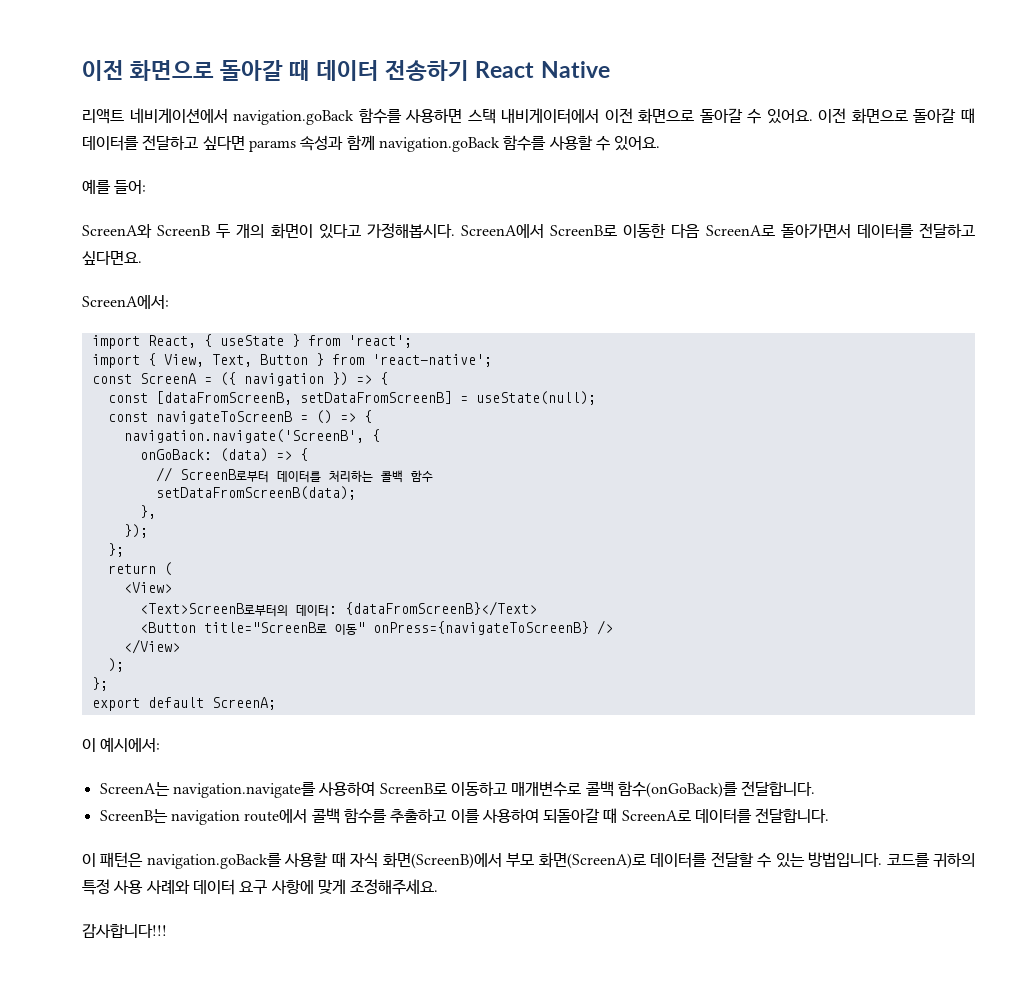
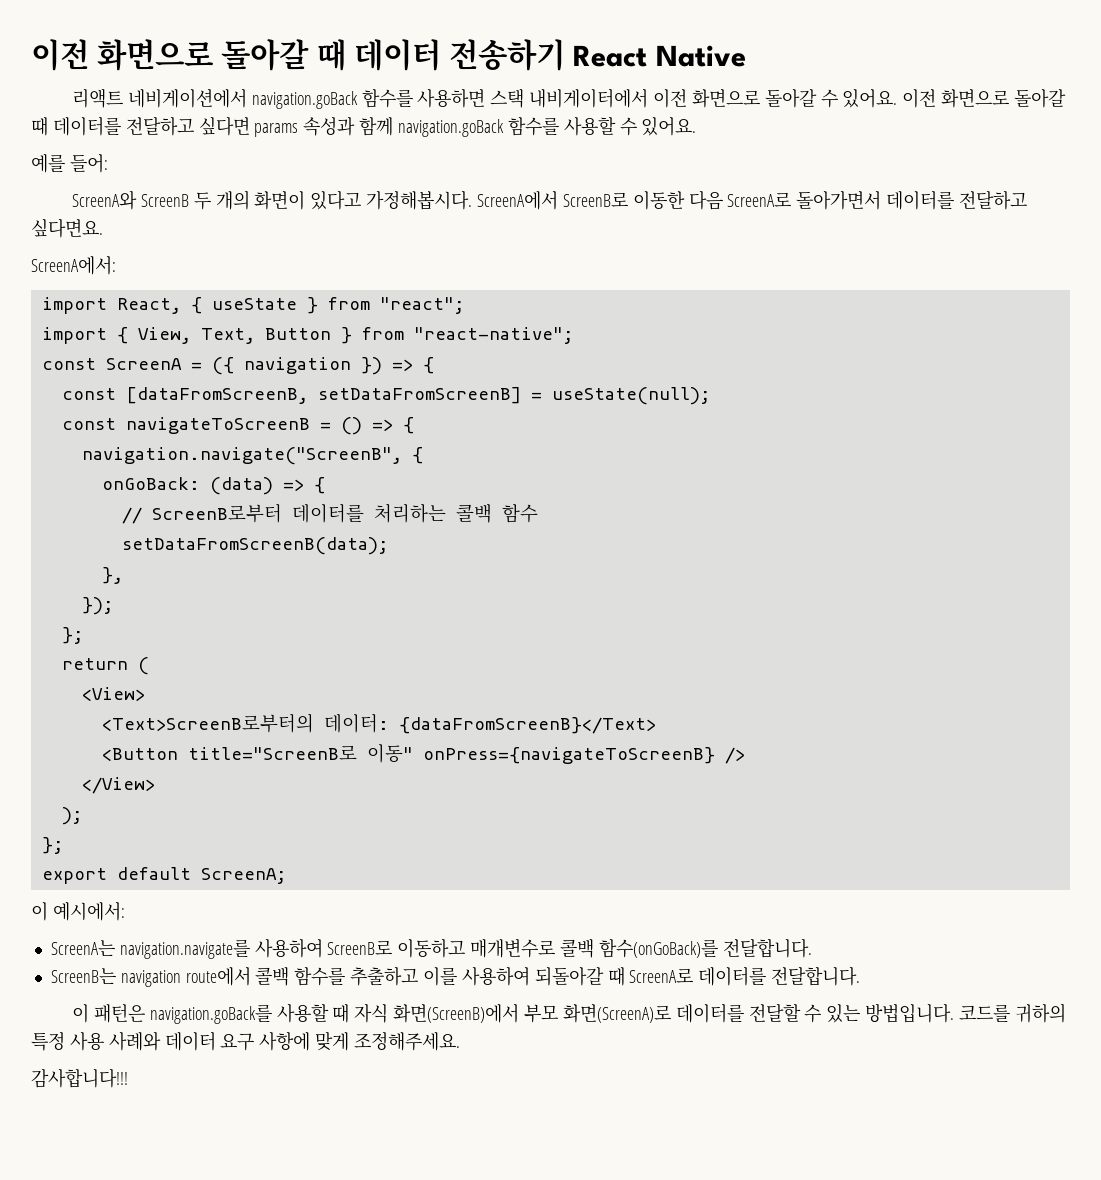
[347,335,412,348] 'react'; -> [379,297,464,314] "react";
[371,354,492,367] 'react-native'; -> [413,327,573,344] "react-native";
[123,429,364,443] navigation.navigate('ScreenB', -> [81,447,402,465] navigation.navigate("ScreenB",

